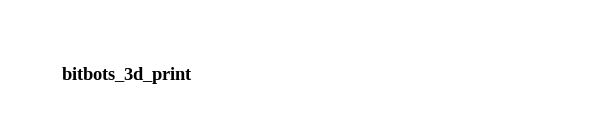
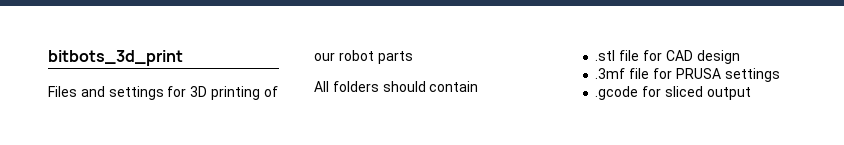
(192, 75) none -> [48,86,278,100] [314,50,413,64] [314,81,479,92] [595,50,740,64] [595,68,780,82] [595,86,751,100] // Files and settings for 3D printing of our robot parts // All folders should contain // .stl file for CAD design // .3mf file for PRUSA settings // .gcode for sliced output

